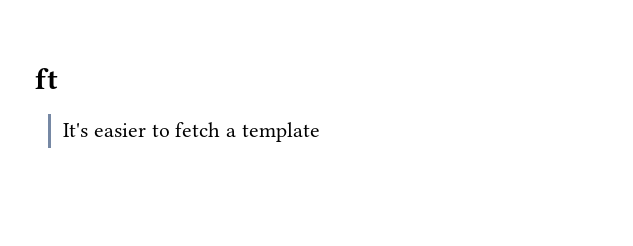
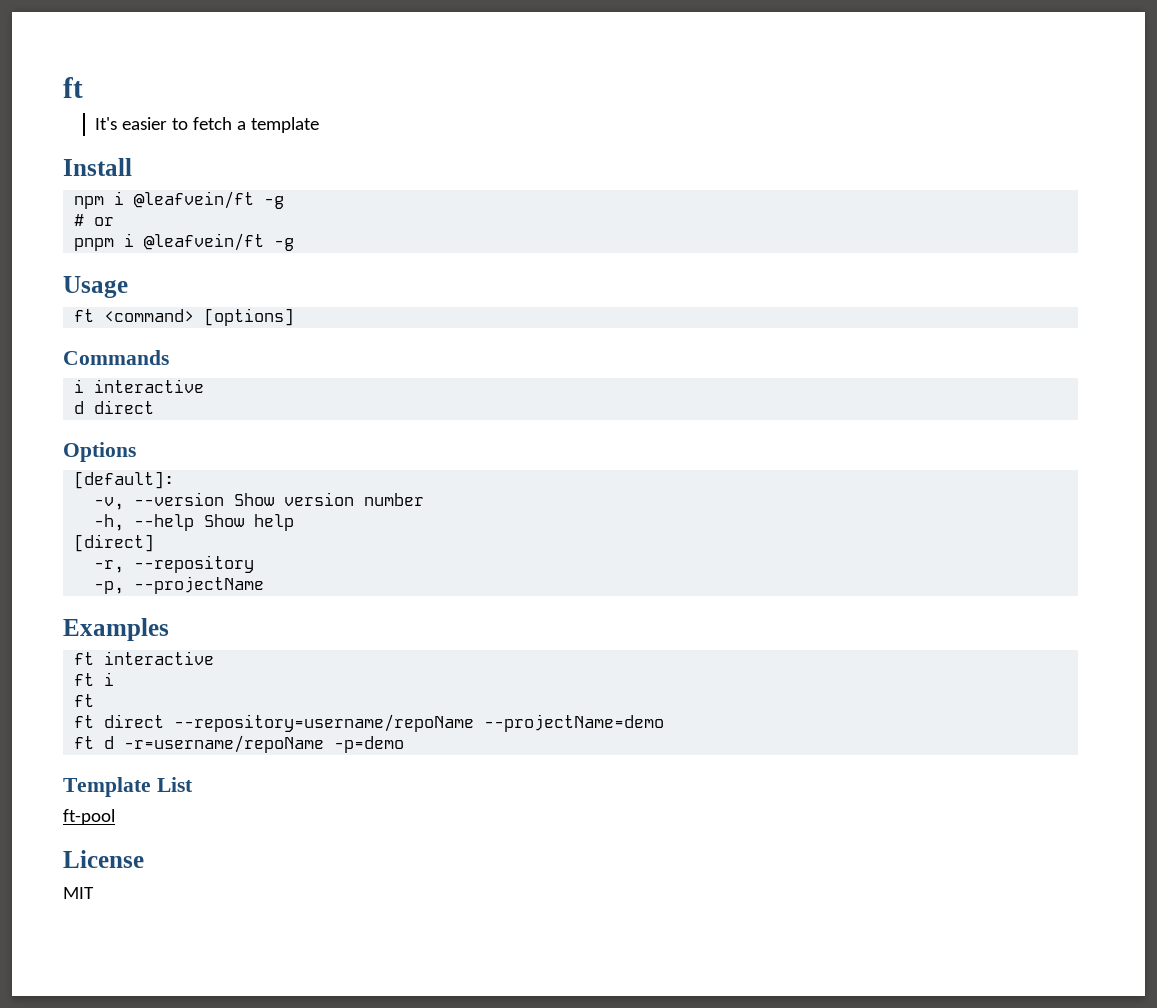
(321, 132) none -> [63,158,132,176] [74,191,285,209] [74,214,115,226] [74,233,295,251] [63,276,128,298] [74,308,295,326] [63,350,169,365] [74,379,205,393] [74,400,155,414] [63,442,136,462] [74,471,175,489] [94,492,425,510] [94,514,295,531] [74,534,155,552] [94,555,255,573] [94,576,265,594] [63,618,169,641] [74,651,215,665] [74,672,115,686] [74,694,95,707] [74,714,665,732] [74,735,405,753] [63,777,193,797] [63,809,115,825] [63,850,144,868] [63,887,94,899] // Install // npm i @leafvein/ft -g // # or // pnpm i @leafvein/ft -g // Usage // ft <command> [options] // Commands // i interactive // d direct // Options // [default]: // -v, --version Show version number // -h, --help Show help // [direct] // -r, --repository // -p, --projectName // Examples // ft interactive // ft i // ft // ft direct --repository=username/repoName --projectName=demo // ft d -r=username/repoName -p=demo // Template List // ft-pool // License // MIT

